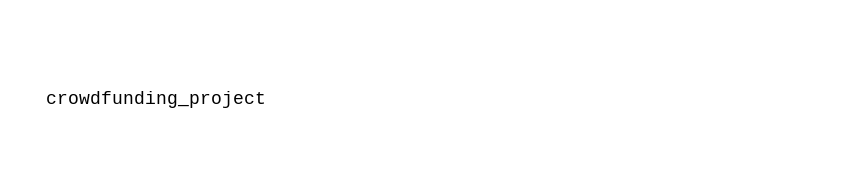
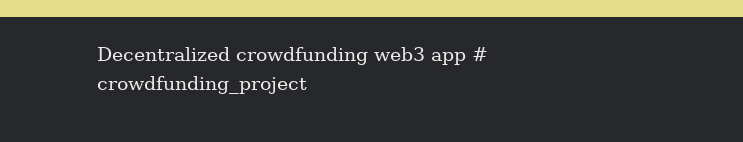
(46, 99) none -> [97,47,488,65] Decentralized crowdfunding web3 app #

